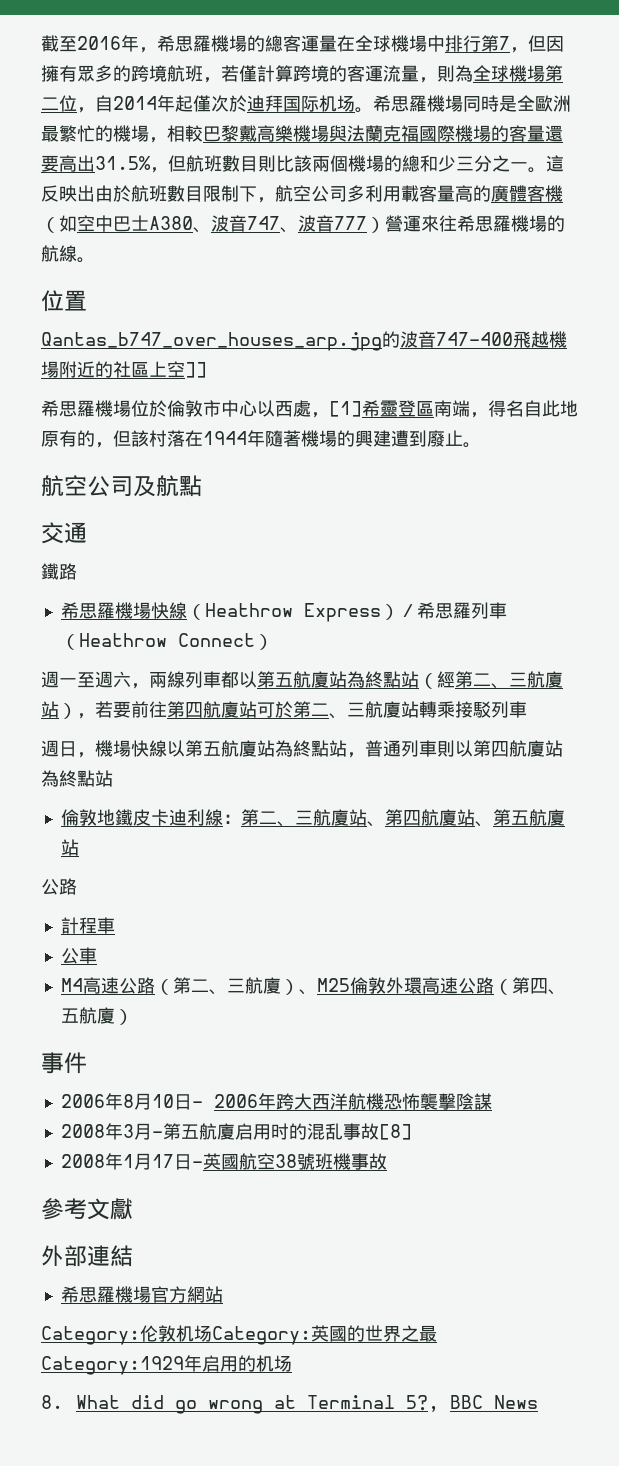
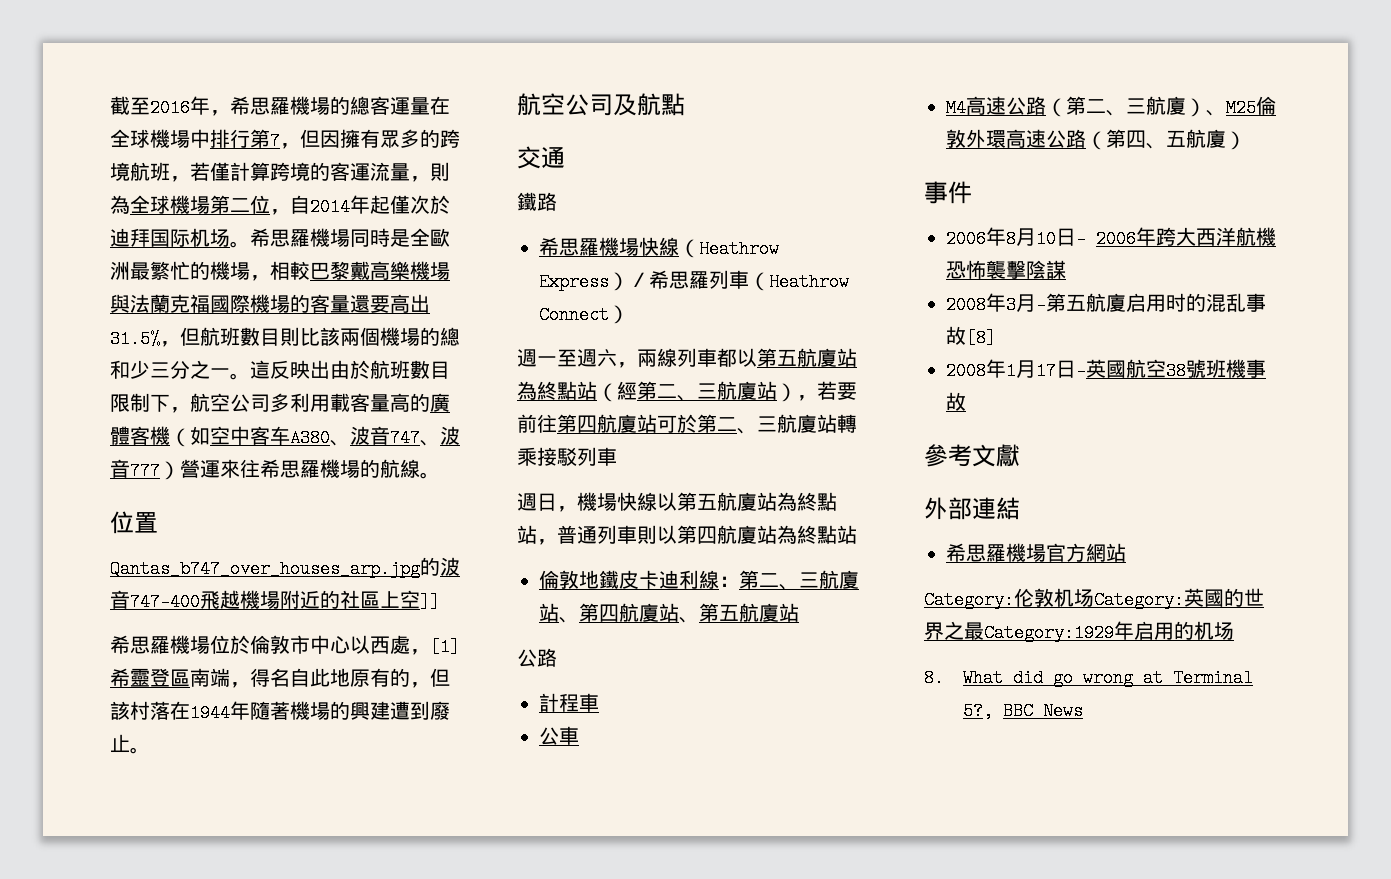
[113,215,149,232] 巴士 -> [250,426,290,446] 客车

